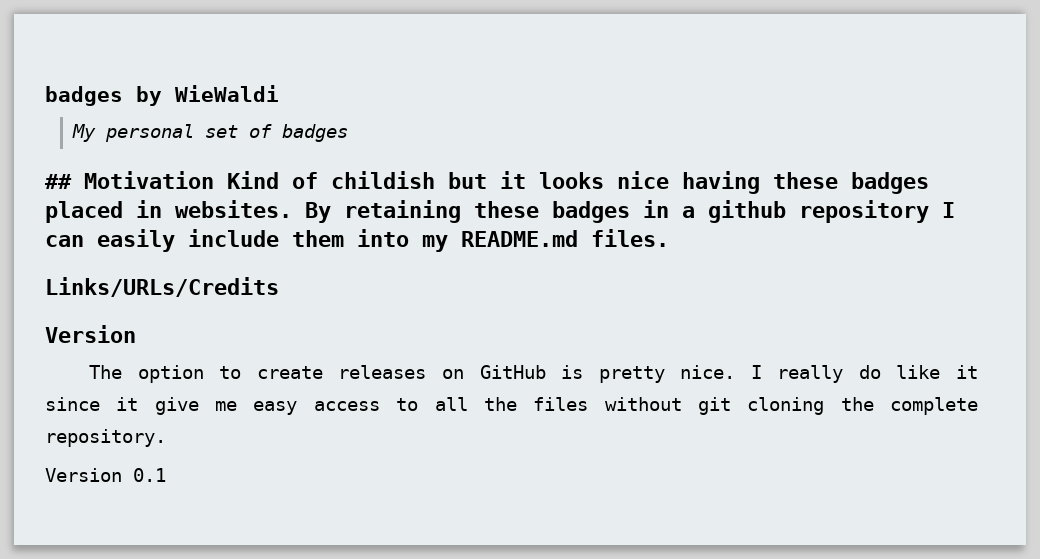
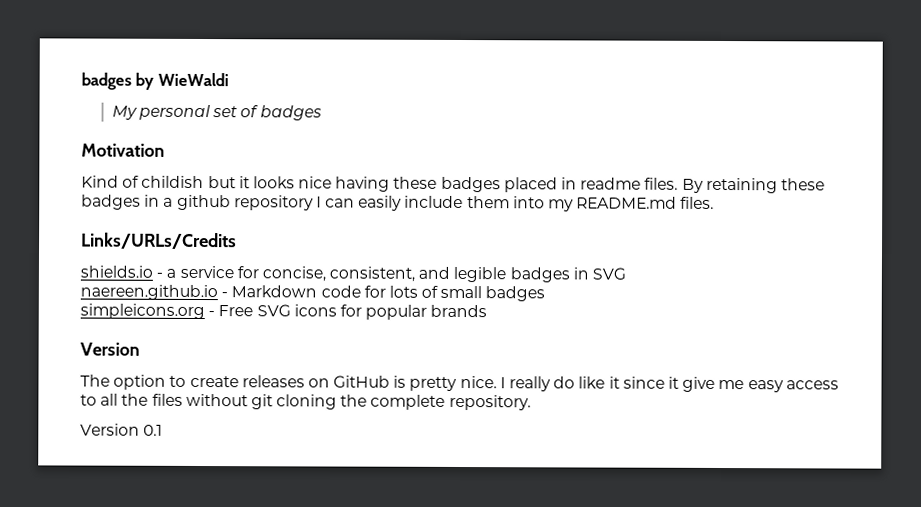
[45,174,72,189] ## -> (322, 113) none
(214, 180) none -> (165, 150) //
[175,200,292,218] websites. -> [580,177,679,190] readme files.
(279, 287) none -> [80,265,627,283] [80,284,546,302] [80,303,488,320] // shields.io - a service for concise, consistent, and legible badges in SVG // naereen.github.io - Markdown code for lots of small badges // simpleicons.org - Free SVG icons for popular brands

